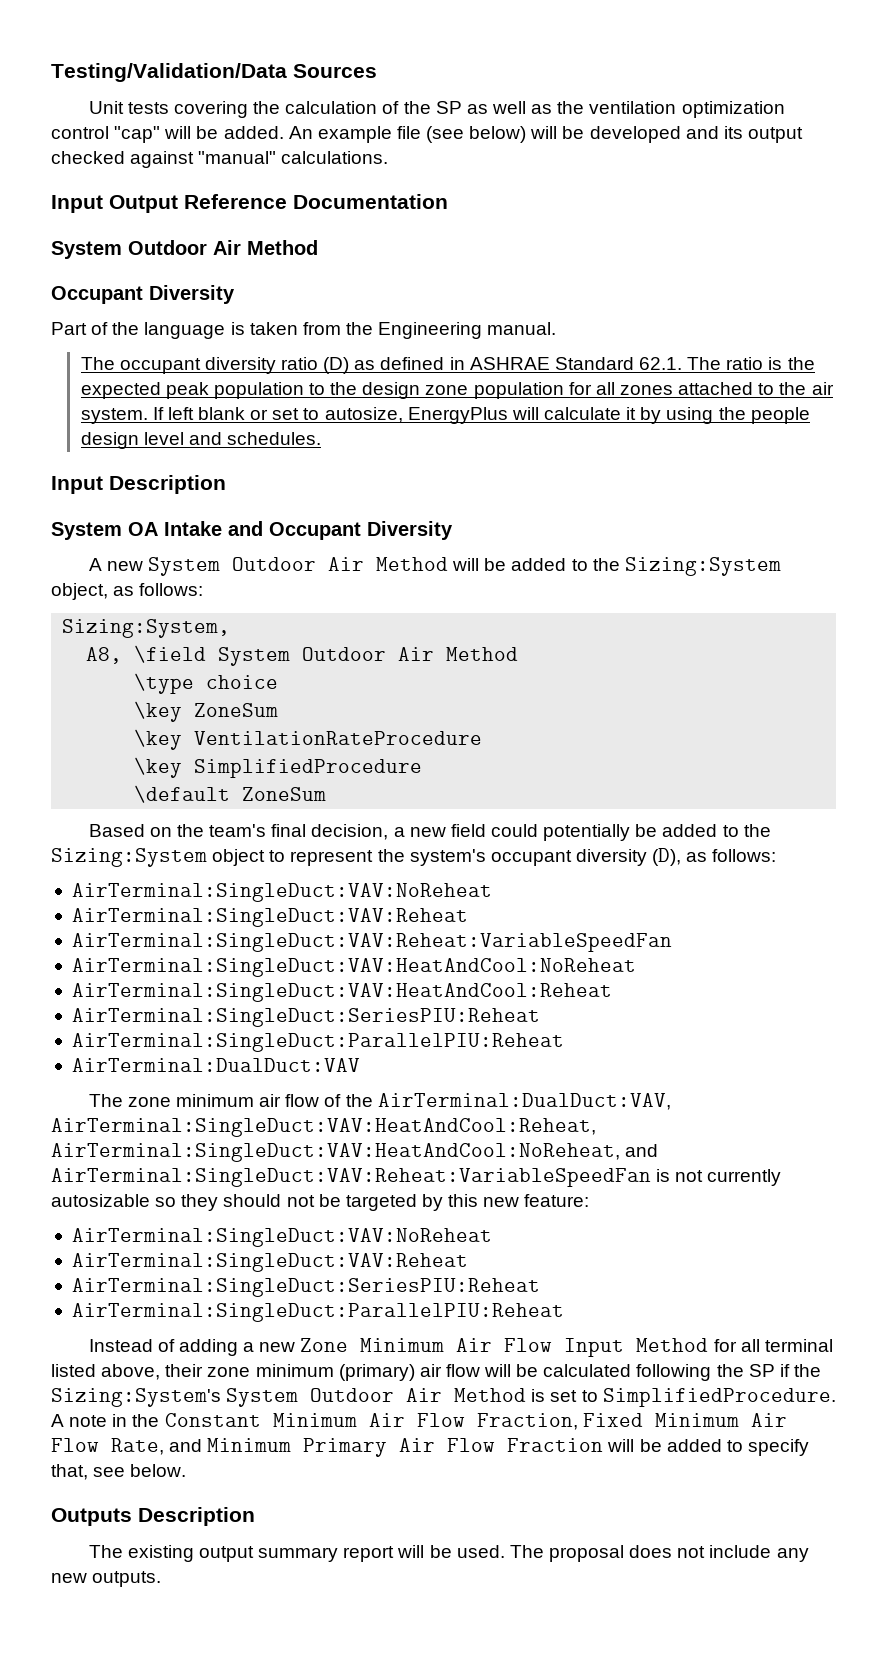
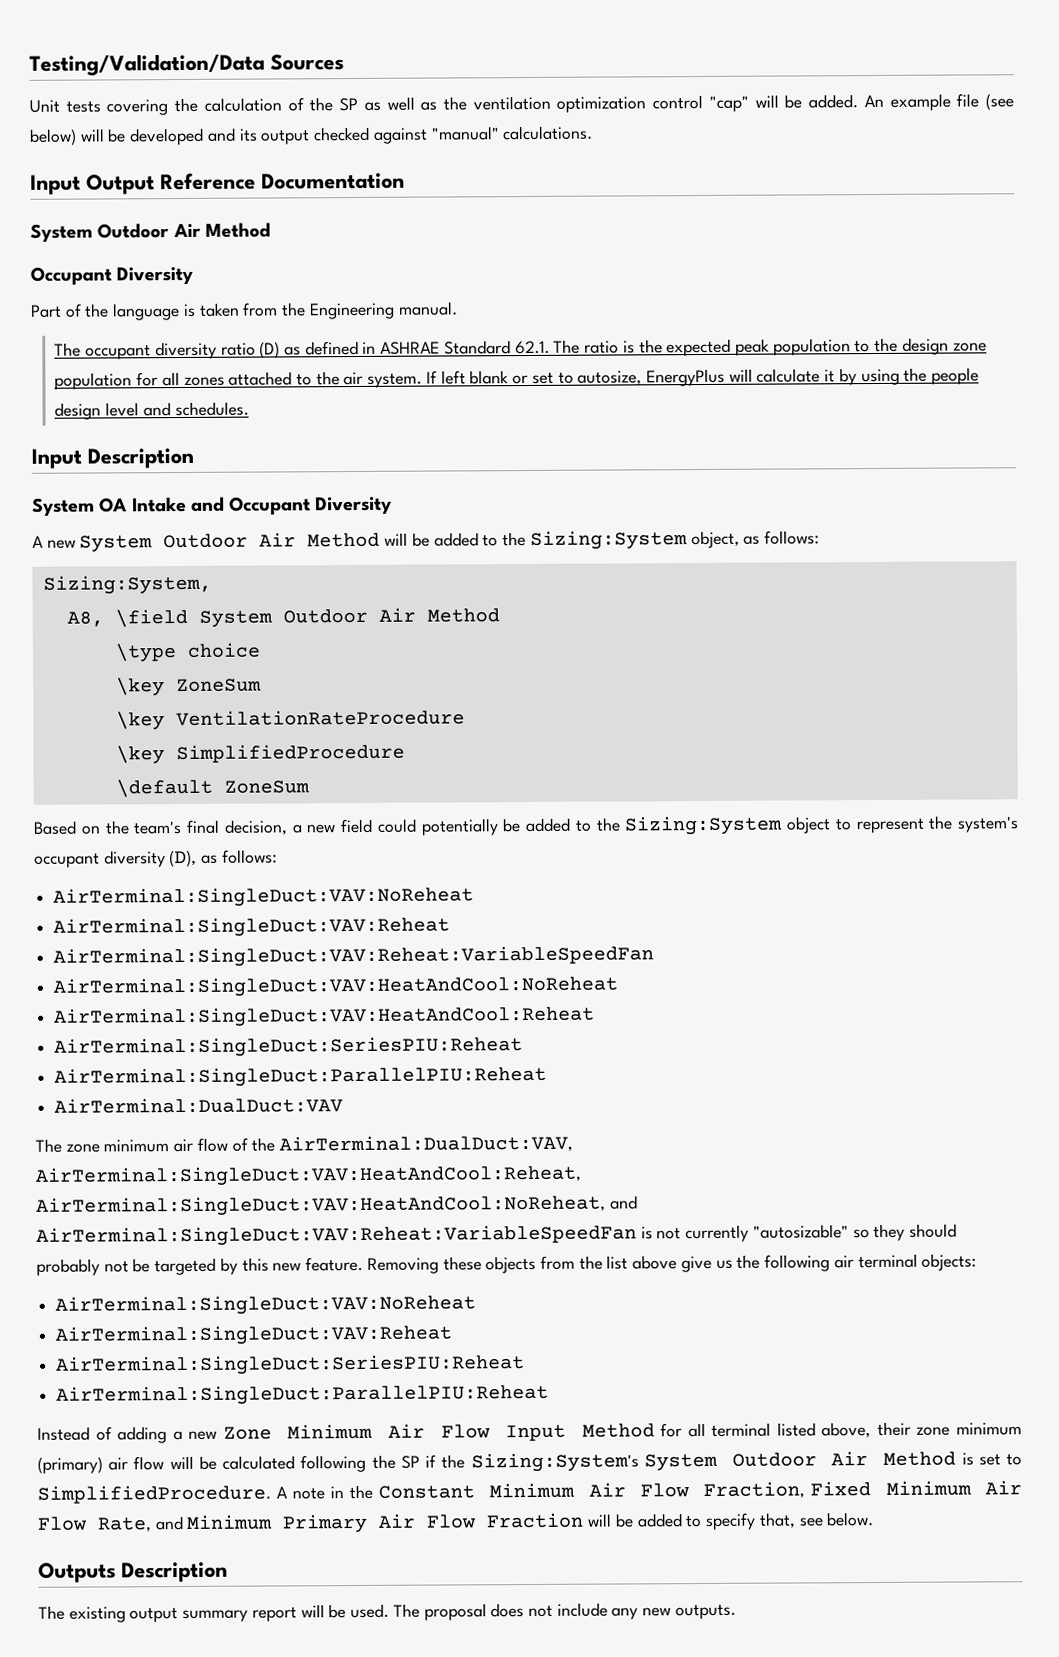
[51,1194,150,1207] autosizable -> [752,1224,849,1239] "autosizable"
(282, 1200) none -> [36,1258,100,1276] probably
[524,1194,590,1207] feature: -> [305,1253,978,1274] feature. Removing these objects from the list above give us the following air terminal objects:

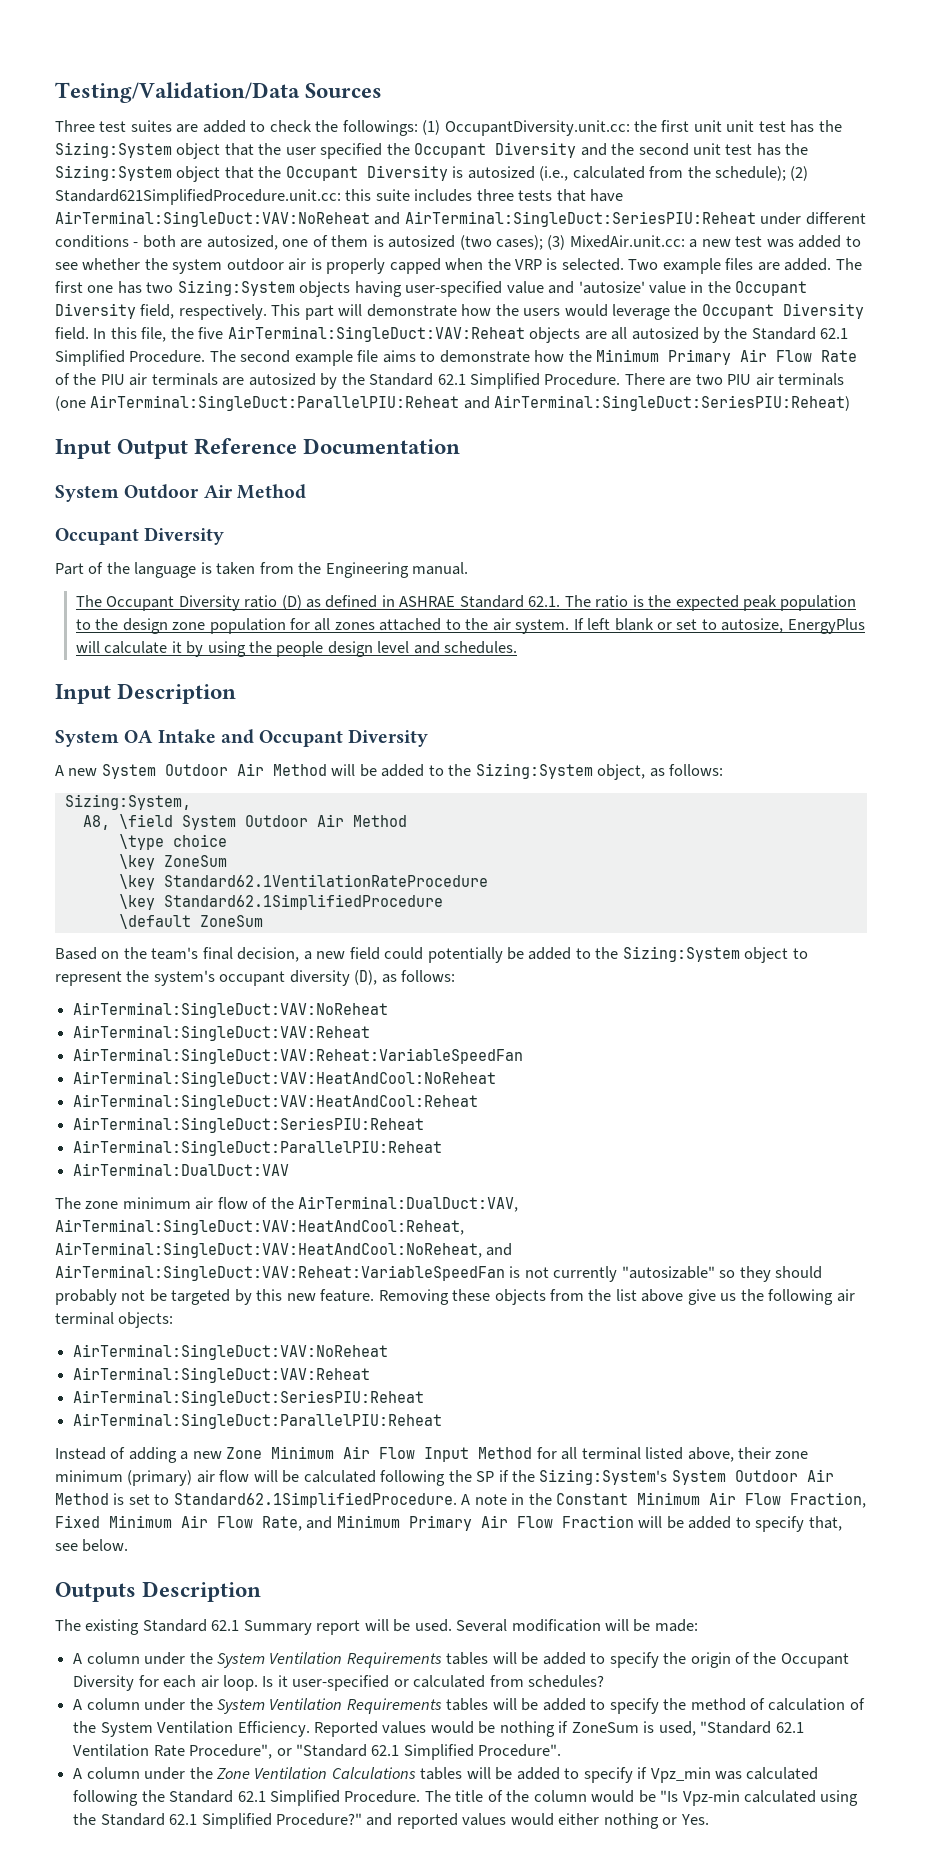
[29,93,1015,116] [29,125,594,146] Unit tests covering the calculation of the SP as well as the ventilation optimization control "cap" will be added. An example file (see below) will be developed and its output checked against "manual" calculations. -> [55,120,842,136] [55,142,809,159] [55,165,809,182] [55,189,624,205] [55,211,866,227] [55,235,861,250] [55,258,862,274] [55,280,808,297] [55,303,864,320] [55,326,849,343] [55,349,858,366] [55,373,845,389] [55,395,851,411] Three test suites are added to check the followings: (1) OccupantDiversity.unit.cc: the first unit unit test has the Sizing:System object that the user specified the Occupant Diversity and the second unit test has the Sizing:System object that the Occupant Diversity is autosized (i.e., calculated from the schedule); (2) Standard621SimplifiedProcedure.unit.cc: this suite includes three tests that have AirTerminal:SingleDuct:VAV:NoReheat and AirTerminal:SingleDuct:SeriesPIU:Reheat under different conditions - both are autosized, one of them is autosized (two cases); (3) MixedAir.unit.cc: a new test was added to see whether the system outdoor air is properly capped when the VRP is selected. Two example files are added. The first one has two Sizing:System objects having user-specified value and 'autosize' value in the Occupant Diversity field, respectively. This part will demonstrate how the users would leverage the Occupant Diversity field. In this file, the five AirTerminal:SingleDuct:VAV:Reheat objects are all autosized by the Standard 62.1 Simplified Procedure. The second example file aims to demonstrate how the Minimum Primary Air Flow Rate of the PIU air terminals are autosized by the Standard 62.1 Simplified Procedure. There are two PIU air terminals (one AirTerminal:SingleDuct:ParallelPIU:Reheat and AirTerminal:SingleDuct:SeriesPIU:Reheat)
[85,341,217,360] occupant diversity -> [106,595,240,611] Occupant Diversity
[175,709,465,727] [115,743,405,765] VentilationRateProcedure // \key SimplifiedProcedure -> [163,874,488,887] [118,894,443,910] Standard62.1VentilationRateProcedure // \key Standard62.1SimplifiedProcedure
[37,1484,271,1504] SimplifiedProcedure. -> [173,1492,457,1508] Standard62.1SimplifiedProcedure.
[129,1607,249,1623] output summary -> [142,1619,312,1635] Standard 62.1 Summary
[392,1602,736,1621] The proposal does not include any new outputs. -> [456,1619,698,1632] [73,1652,849,1668] [73,1675,605,1691] [73,1698,865,1714] [73,1721,804,1737] [73,1744,562,1760] [73,1767,819,1783] [73,1790,859,1806] [73,1813,709,1829] Several modification will be made: // A column under the System Ventilation Requirements tables will be added to specify the origin of the Occupant Diversity for each air loop. Is it user-specified or calculated from schedules? // A column under the System Ventilation Requirements tables will be added to specify the method of calculation of the System Ventilation Efficiency. Reported values would be nothing if ZoneSum is used, "Standard 62.1 Ventilation Rate Procedure", or "Standard 62.1 Simplified Procedure". // A column under the Zone Ventilation Calculations tables will be added to specify if Vpz_min was calculated following the Standard 62.1 Simplified Procedure. The title of the column would be "Is Vpz-min calculated using the Standard 62.1 Simplified Procedure?" and reported values would either nothing or Yes.

